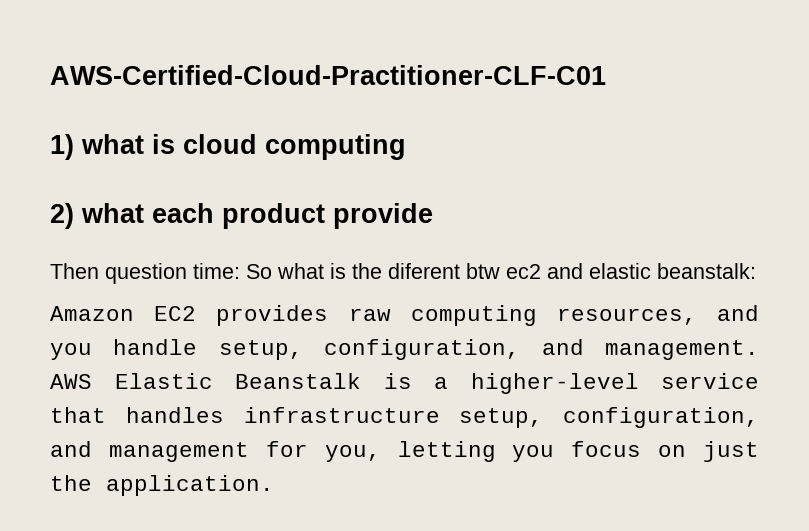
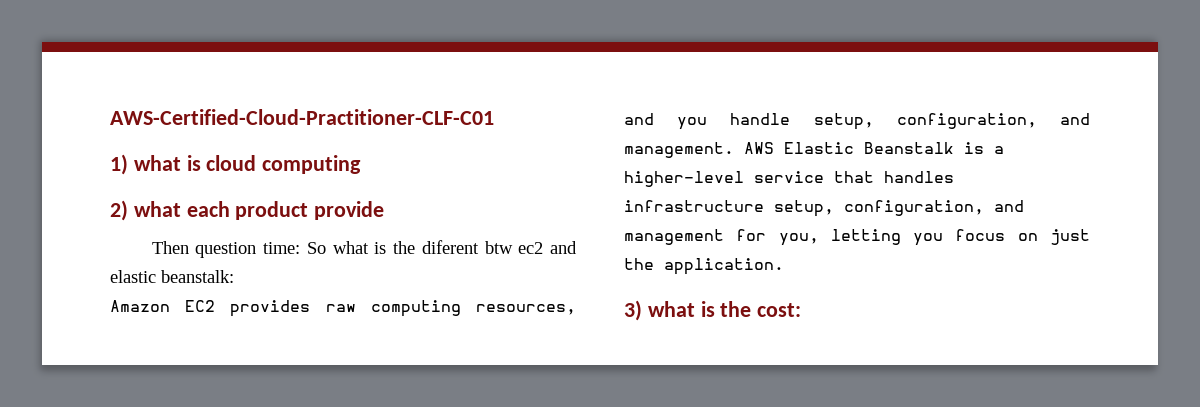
(274, 485) none -> [624,300,802,321] // 3) what is the cost:

